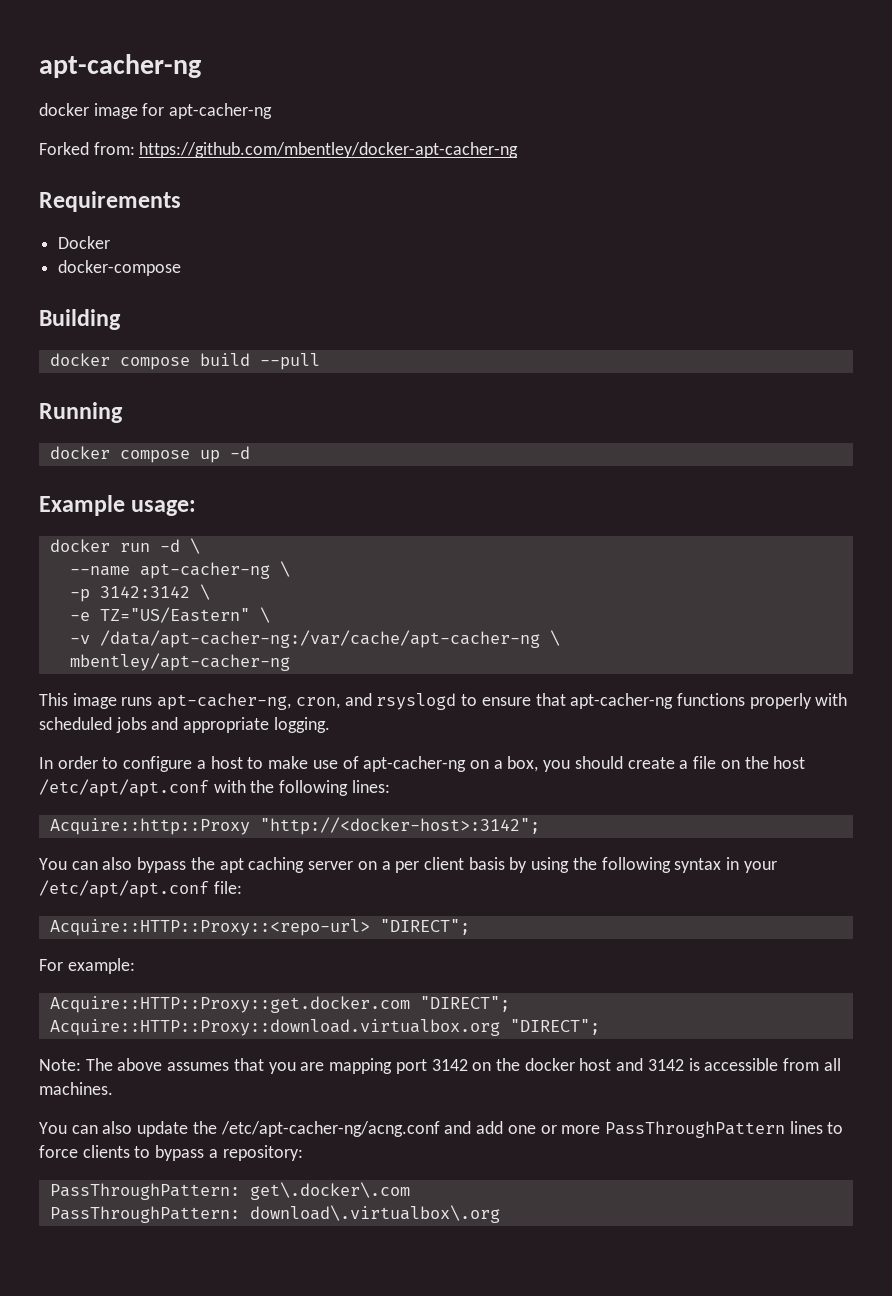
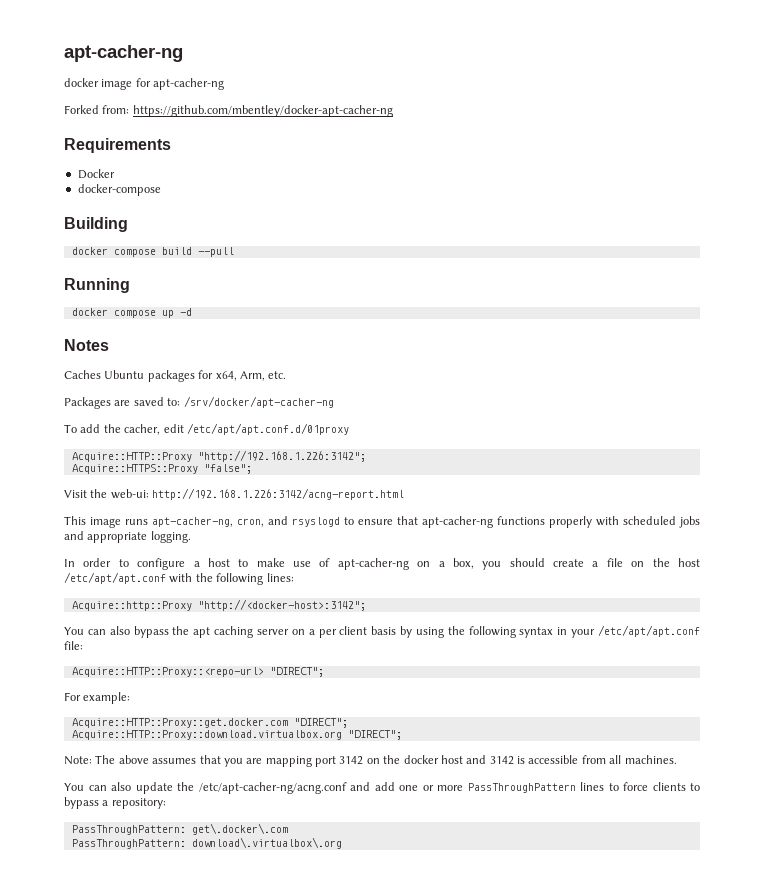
[39,495,197,516] [49,538,200,554] [69,561,290,579] [69,584,210,602] [69,607,270,623] [69,630,560,648] [69,653,290,671] Example usage: // docker run -d \ // --name apt-cacher-ng \ // -p 3142:3142 \ // -e TZ="US/Eastern" \ // -v /data/apt-cacher-ng:/var/cache/apt-cacher-ng \ // mbentley/apt-cacher-ng -> [64,339,109,351] [64,370,287,382] [64,396,334,409] [64,423,349,435] [71,450,366,462] [71,464,252,474] [64,488,405,500] Notes // Caches Ubuntu packages for x64, Arm, etc. // Packages are saved to: /srv/docker/apt-cacher-ng // To add the cacher, edit /etc/apt/apt.conf.d/01proxy // Acquire::HTTP::Proxy "http://192.168.1.226:3142"; // Acquire::HTTPS::Proxy "false"; // Visit the web-ui: http://192.168.1.226:3142/acng-report.html

